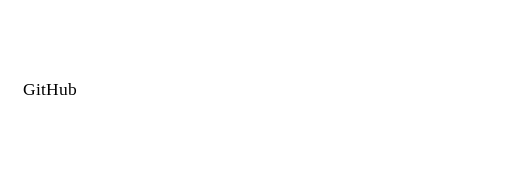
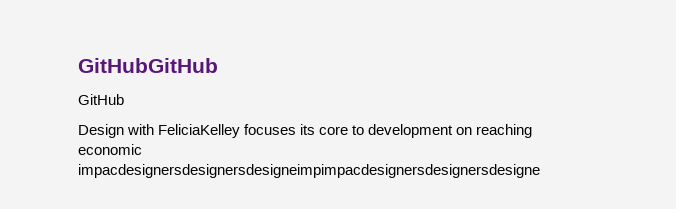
(23, 89) none -> [78,58,218,73] GitHubGitHub //
(77, 89) none -> [78,124,533,138] [78,144,142,155] [78,164,540,178] // Design with FeliciaKelley focuses its core to development on reaching economic impacdesignersdesignersdesigneimpimpacdesignersdesignersdesigne

